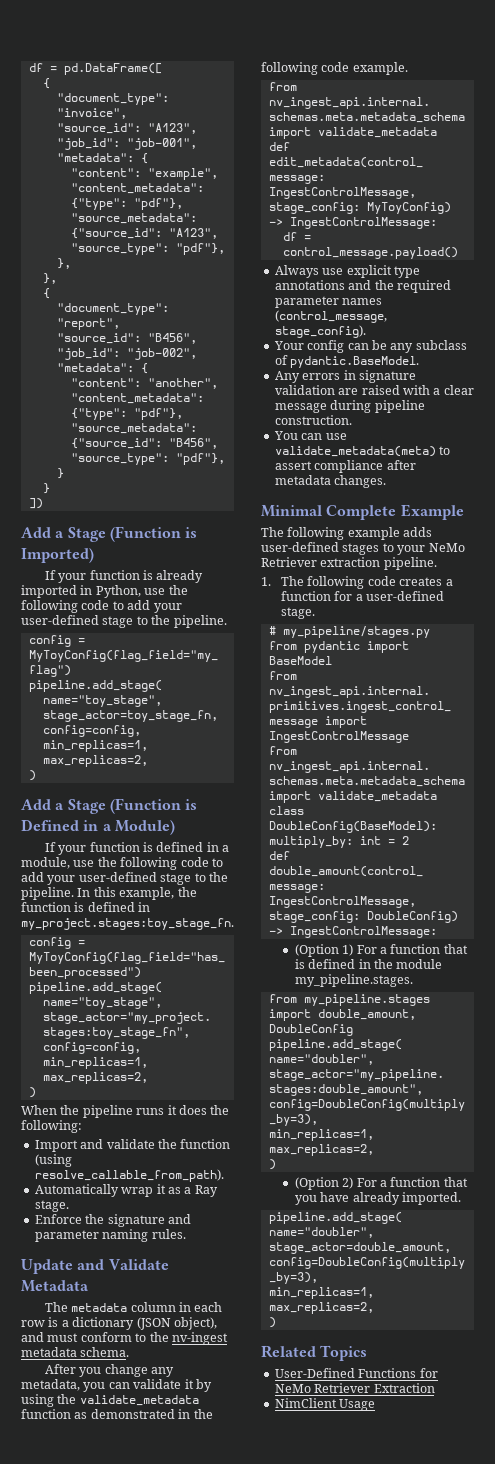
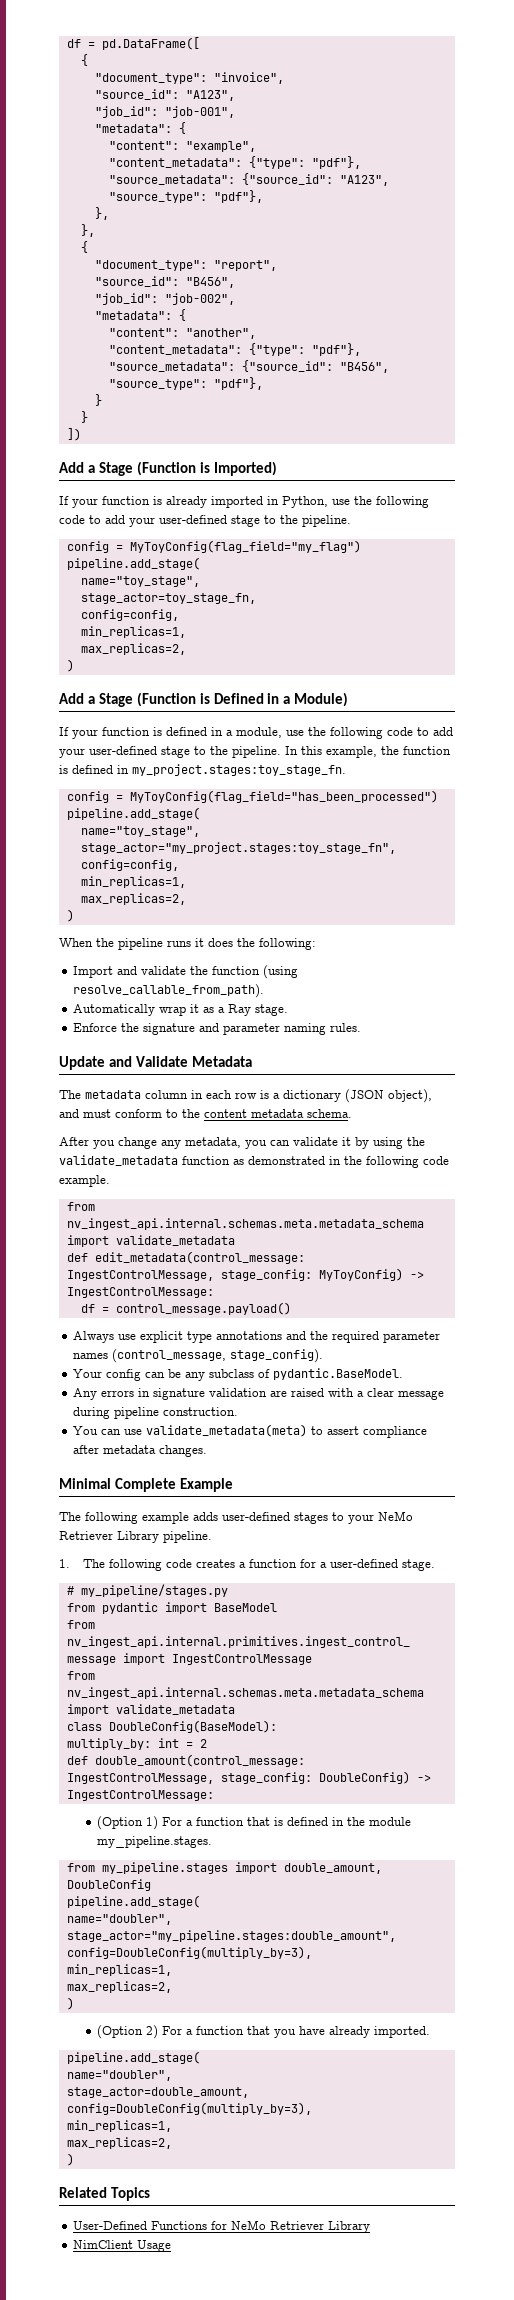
[171,1332,228,1345] nv-ingest -> [204,1109,247,1118] content
[320,557,381,567] extraction -> [117,1531,159,1543] Library
[373,1383,435,1393] Extraction -> [327,2221,370,2233] Library

